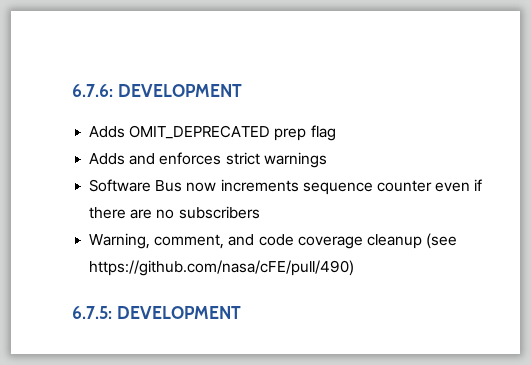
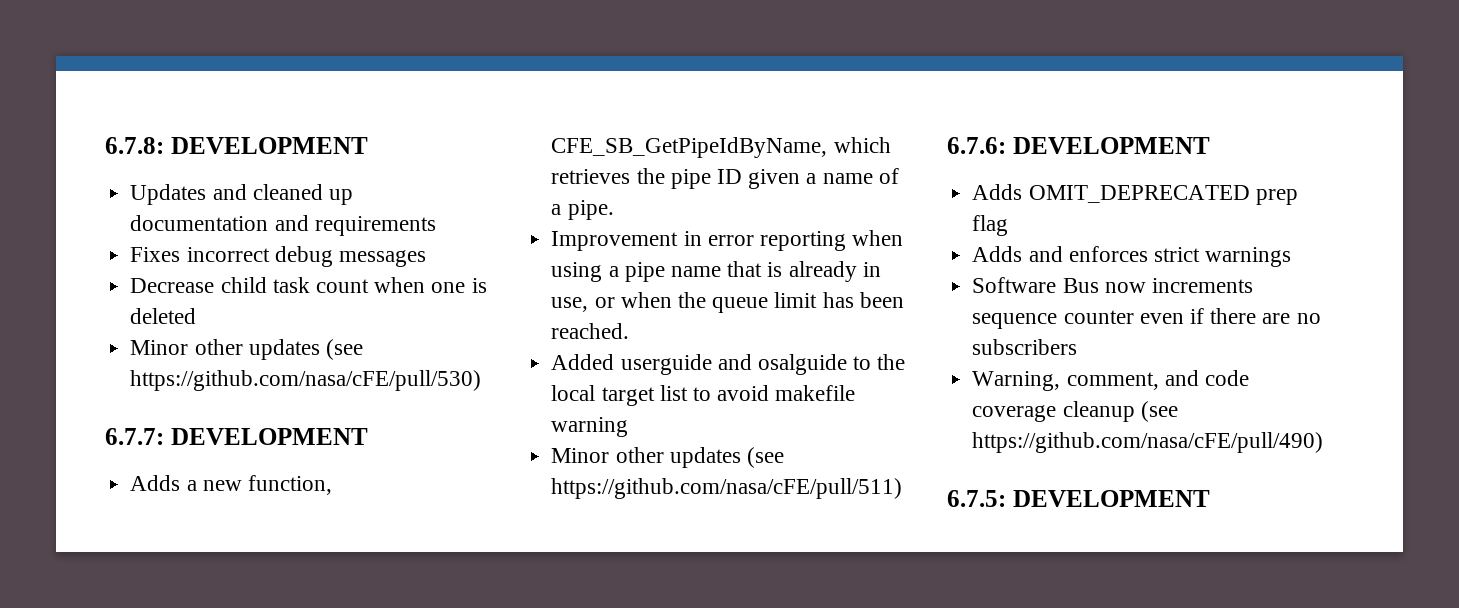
(72, 90) none -> [105,137,368,154] [130,184,353,205] [130,215,436,236] [130,246,426,267] [130,277,487,293] [130,308,197,324] [130,339,363,360] [130,370,482,391] [105,428,368,445] [130,475,332,495] [551,137,891,158] [551,168,899,189] [551,200,614,220] [551,230,904,251] [551,261,881,282] [551,292,904,313] [551,323,630,339] [551,354,906,375] [551,385,856,406] [551,417,629,437] [551,447,784,468] [551,478,903,499] 6.7.8: DEVELOPMENT // Updates and cleaned up documentation and requirements // Fixes incorrect debug messages // Decrease child task count when one is deleted // Minor other updates (see https://github.com/nasa/cFE/pull/530) // 6.7.7: DEVELOPMENT // Adds a new function, CFE_SB_GetPipeIdByName, which retrieves the pipe ID given a name of a pipe. // Improvement in error reporting when using a pipe name that is already in use, or when the queue limit has been reached. // Added userguide and osalguide to the local target list to avoid makefile warning // Minor other updates (see https://github.com/nasa/cFE/pull/511) //

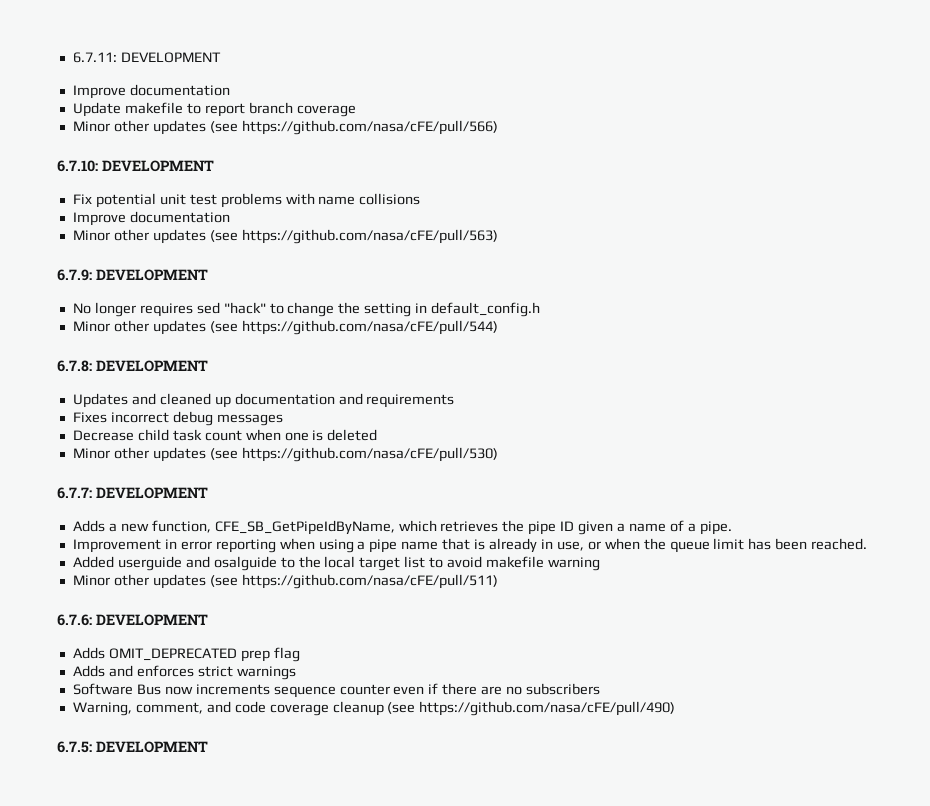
(105, 145) none -> [72,52,221,63] [72,84,230,99] [72,102,356,117] [72,120,498,135] [57,160,214,172] [72,193,421,208] [72,211,230,226] [72,229,498,244] [57,269,208,281] [72,302,541,317] [72,320,498,335] 6.7.11: DEVELOPMENT // Improve documentation // Update makefile to report branch coverage // Minor other updates (see https://github.com/nasa/cFE/pull/566) // 6.7.10: DEVELOPMENT // Fix potential unit test problems with name collisions // Improve documentation // Minor other updates (see https://github.com/nasa/cFE/pull/563) // 6.7.9: DEVELOPMENT // No longer requires sed "hack" to change the setting in default_config.h // Minor other updates (see https://github.com/nasa/cFE/pull/544) //

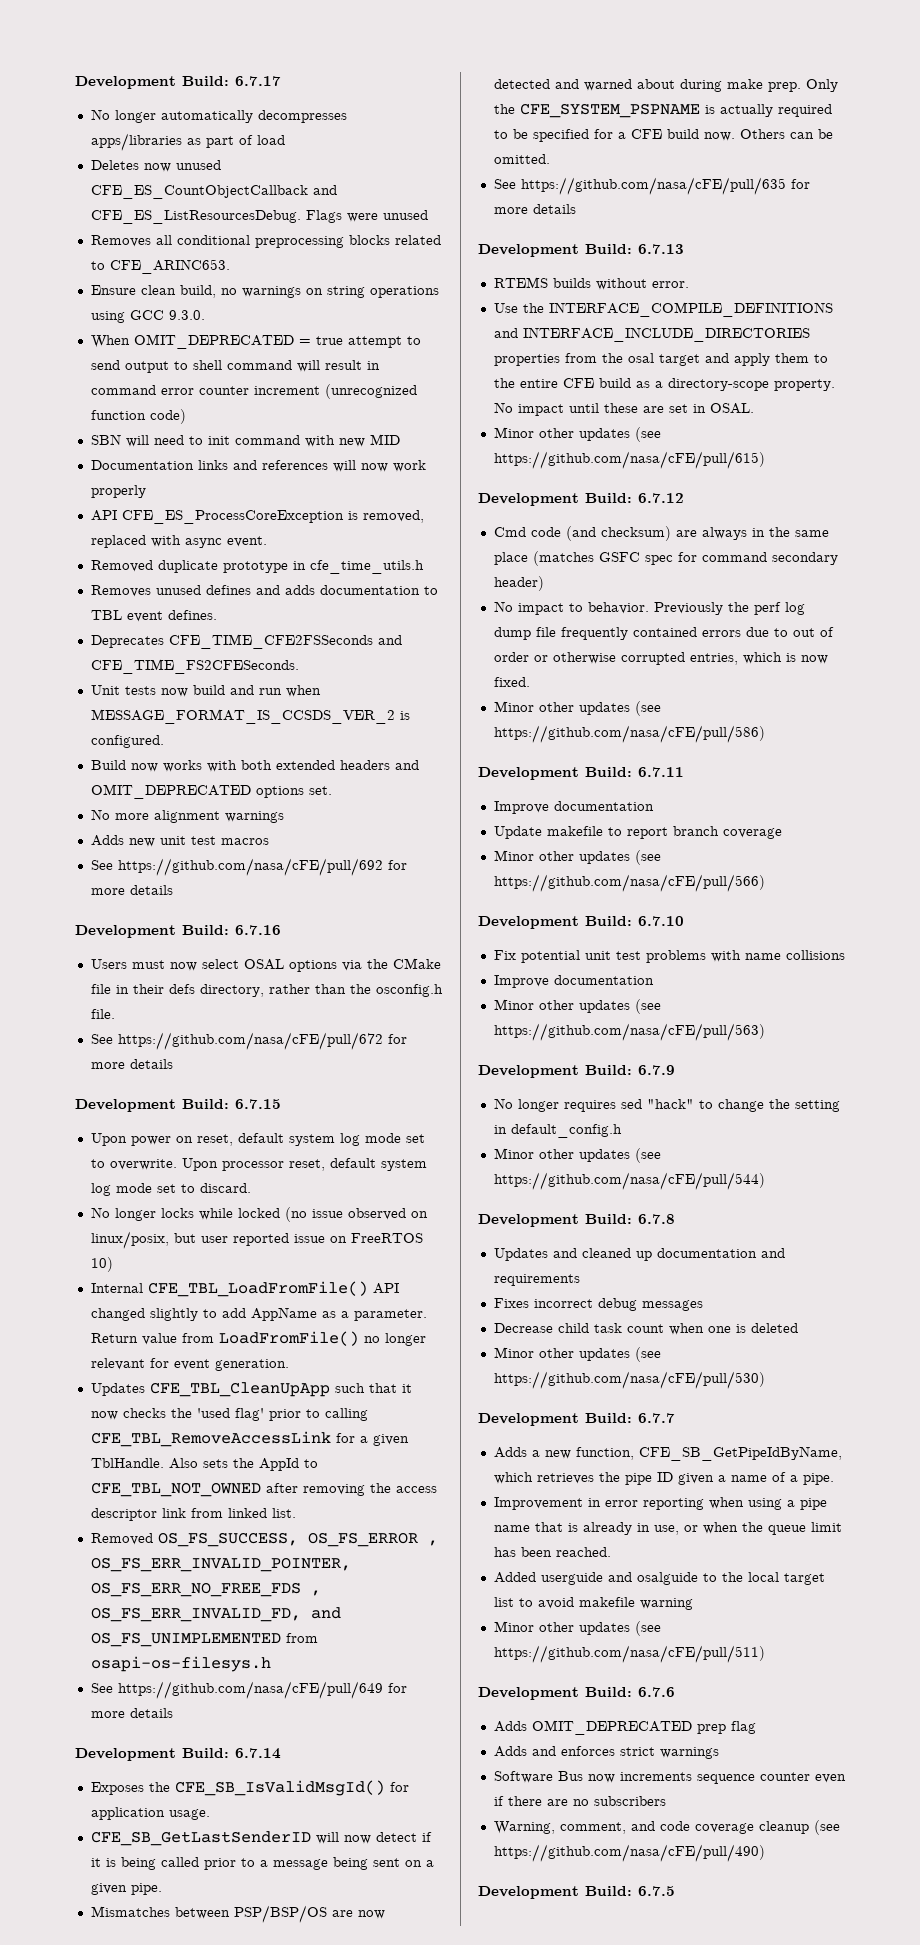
[72,52,221,63] 6.7.11: DEVELOPMENT -> [75,76,281,89] [90,109,347,123] [90,133,285,151] [90,160,221,172] [90,185,337,199] [90,210,428,224] [90,235,441,248] [90,259,230,274] [90,285,439,298] [90,310,205,323] [90,334,421,349] [90,360,380,373] [90,384,417,399] [90,409,186,424] [90,434,400,447] [90,460,426,472] [90,485,146,498] [90,510,424,524] [90,535,267,548] [90,560,424,574] [90,585,438,597] [90,610,217,622] [90,634,402,649] [90,659,299,674] [90,685,321,697] [90,709,410,724] [90,735,164,748] [90,760,419,772] [90,784,332,799] [90,809,284,823] [90,835,269,847] [90,858,407,876] [90,885,173,895] [75,925,281,938] [90,958,441,972] [90,984,443,997] [90,1009,115,1019] [90,1032,407,1050] [90,1059,173,1069] [75,1099,281,1112] [90,1133,425,1146] [90,1158,427,1171] [90,1183,251,1196] [90,1207,428,1222] [90,1231,423,1249] [90,1257,113,1272] [90,1281,399,1297] [90,1307,427,1321] [90,1331,426,1346] [90,1358,289,1371] [90,1382,412,1397] [90,1408,368,1421] [90,1431,409,1447] [90,1458,318,1471] [90,1482,437,1497] [90,1508,296,1521] [90,1532,438,1547] [90,1557,351,1572] [90,1582,321,1597] [90,1607,341,1622] [90,1632,318,1647] [90,1656,271,1672] [90,1681,407,1699] [90,1708,173,1718] [75,1748,281,1761] [90,1780,409,1796] [90,1807,210,1820] [90,1831,432,1846] [90,1857,434,1870] [90,1883,162,1895] [90,1905,385,1923] [493,79,838,92] [493,103,832,118] [493,129,833,142] [493,154,550,164] [493,177,810,195] [493,204,576,214] [478,244,684,257] [493,277,689,290] [493,302,833,317] [493,327,810,342] [493,353,828,366] [493,378,835,391] [493,402,754,416] [493,427,661,442] [493,451,765,469] [478,493,684,506] [493,526,829,541] [493,551,838,566] [493,576,544,591] [493,601,805,615] [493,627,834,640] [493,652,828,665] [493,677,530,687] [493,701,661,716] [493,725,765,743] [478,767,684,780] Development Build: 6.7.17 // No longer automatically decompresses apps/libraries as part of load // Deletes now unused CFE_ES_CountObjectCallback and CFE_ES_ListResourcesDebug. Flags were unused // Removes all conditional preprocessing blocks related to CFE_ARINC653. // Ensure clean build, no warnings on string operations using GCC 9.3.0. // When OMIT_DEPRECATED = true attempt to send output to shell command will result in command error counter increment (unrecognized function code) // SBN will need to init command with new MID // Documentation links and references will now work properly // API CFE_ES_ProcessCoreException is removed, replaced with async event. // Removed duplicate prototype in cfe_time_utils.h // Removes unused defines and adds documentation to TBL event defines. // Deprecates CFE_TIME_CFE2FSSeconds and CFE_TIME_FS2CFESeconds. // Unit tests now build and run when MESSAGE_FORMAT_IS_CCSDS_VER_2 is configured. // Build now works with both extended headers and OMIT_DEPRECATED options set. // No more alignment warnings // Adds new unit test macros // See https://github.com/nasa/cFE/pull/692 for more details // Development Build: 6.7.16 // Users must now select OSAL options via the CMake file in their defs directory, rather than the osconfig.h file. // See https://github.com/nasa/cFE/pull/672 for more details // Development Build: 6.7.15 // Upon power on reset, default system log mode set to overwrite. Upon processor reset, default system log mode set to discard. // No longer locks while locked (no issue observed on linux/posix, but user reported issue on FreeRTOS 10) // Internal CFE_TBL_LoadFromFile() API changed slightly to add AppName as a parameter. Return value from LoadFromFile() no longer relevant for event generation. // Updates CFE_TBL_CleanUpApp such that it now checks the 'used flag' prior to calling CFE_TBL_RemoveAccessLink for a given TblHandle. Also sets the AppId to CFE_TBL_NOT_OWNED after removing the access descriptor link from linked list. // Removed OS_FS_SUCCESS, OS_FS_ERROR , OS_FS_ERR_INVALID_POINTER, OS_FS_ERR_NO_FREE_FDS , OS_FS_ERR_INVALID_FD, and OS_FS_UNIMPLEMENTED from osapi-os-filesys.h // See https://github.com/nasa/cFE/pull/649 for more details // Development Build: 6.7.14 // Exposes the CFE_SB_IsValidMsgId() for application usage. // CFE_SB_GetLastSenderID will now detect if it is being called prior to a message being sent on a given pipe. // Mismatches between PSP/BSP/OS are now detected and warned about during make prep. Only the CFE_SYSTEM_PSPNAME is actually required to be specified for a CFE build now. Others can be omitted. // See https://github.com/nasa/cFE/pull/635 for more details // Development Build: 6.7.13 // RTEMS builds without error. // Use the INTERFACE_COMPILE_DEFINITIONS and INTERFACE_INCLUDE_DIRECTORIES properties from the osal target and apply them to the entire CFE build as a directory-scope property. No impact until these are set in OSAL. // Minor other updates (see https://github.com/nasa/cFE/pull/615) // Development Build: 6.7.12 // Cmd code (and checksum) are always in the same place (matches GSFC spec for command secondary header) // No impact to behavior. Previously the perf log dump file frequently contained errors due to out of order or otherwise corrupted entries, which is now fixed. // Minor other updates (see https://github.com/nasa/cFE/pull/586) // Development Build: 6.7.11
[57,160,214,172] 6.7.10: DEVELOPMENT -> [478,916,684,929] Development Build: 6.7.10
[57,269,208,281] 6.7.9: DEVELOPMENT -> [478,1065,675,1078] Development Build: 6.7.9
[57,360,208,372] 6.7.8: DEVELOPMENT -> [478,1214,675,1227] Development Build: 6.7.8
[57,487,208,499] 6.7.7: DEVELOPMENT -> [478,1413,675,1426] Development Build: 6.7.7
[57,614,208,626] 6.7.6: DEVELOPMENT -> [478,1687,675,1700] Development Build: 6.7.6
[57,741,208,753] 6.7.5: DEVELOPMENT -> [478,1886,675,1899] Development Build: 6.7.5

